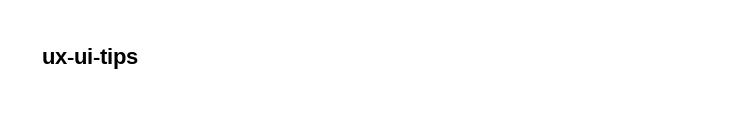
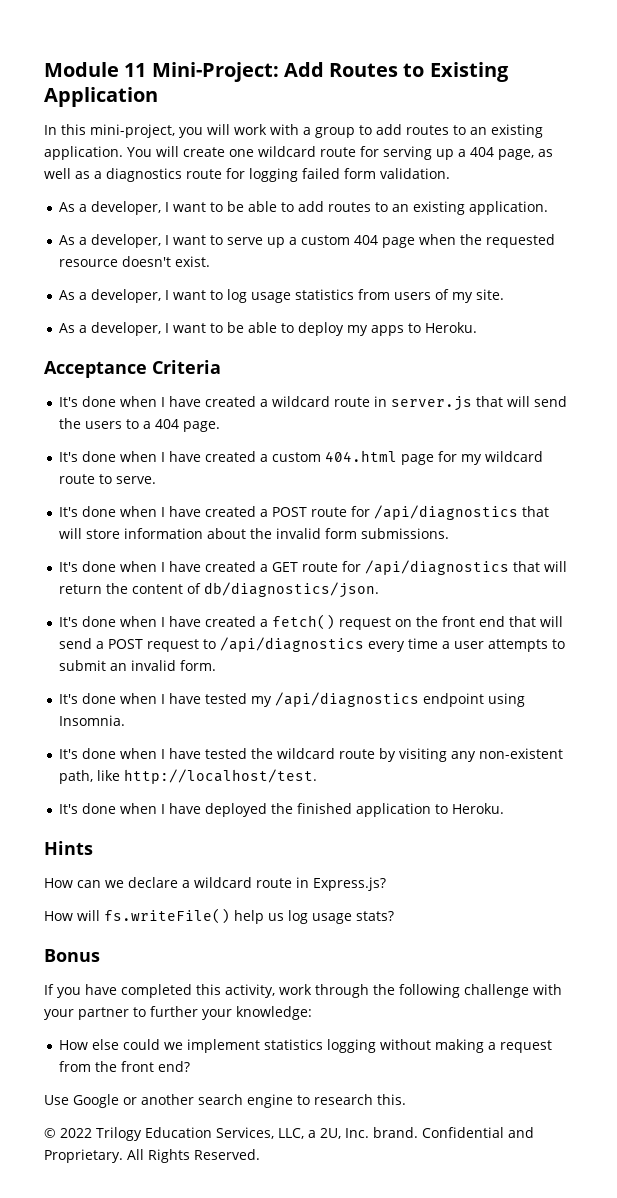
[42,48,138,69] ux-ui-tips -> [44,62,509,82] [44,87,158,107] [44,124,543,138] [44,146,553,160] [44,168,450,182] [59,201,549,215] [59,234,556,248] [59,256,211,267] [59,289,505,303] [59,322,478,336] [44,360,221,378] [59,396,568,411] [59,418,221,432] [59,450,544,465] [59,474,157,484] [59,505,550,520] [59,528,450,539] [59,560,568,575] [59,582,380,598] [59,614,564,630] [59,637,566,652] [59,660,217,671] [59,692,526,707] [59,715,126,726] [59,748,564,762] [59,769,318,784] [59,803,505,817] [44,841,93,855] [44,877,386,891] [44,908,394,924] [44,949,100,962] [44,984,562,998] [44,1006,312,1020] [59,1039,553,1053] [59,1061,191,1072] [44,1094,406,1108] [44,1127,534,1141] [44,1149,260,1163] Module 11 Mini-Project: Add Routes to Existing Application // In this mini-project, you will work with a group to add routes to an existing application. You will create one wildcard route for serving up a 404 page, as well as a diagnostics route for logging failed form validation. // As a developer, I want to be able to add routes to an existing application. // As a developer, I want to serve up a custom 404 page when the requested resource doesn't exist. // As a developer, I want to log usage statistics from users of my site. // As a developer, I want to be able to deploy my apps to Heroku. // Acceptance Criteria // It's done when I have created a wildcard route in server.js that will send the users to a 404 page. // It's done when I have created a custom 404.html page for my wildcard route to serve. // It's done when I have created a POST route for /api/diagnostics that will store information about the invalid form submissions. // It's done when I have created a GET route for /api/diagnostics that will return the content of db/diagnostics/json. // It's done when I have created a fetch() request on the front end that will send a POST request to /api/diagnostics every time a user attempts to submit an invalid form. // It's done when I have tested my /api/diagnostics endpoint using Insomnia. // It's done when I have tested the wildcard route by visiting any non-existent path, like http://localhost/test. // It's done when I have deployed the finished application to Heroku. // Hints // How can we declare a wildcard route in Express.js? // How will fs.writeFile() help us log usage stats? // Bonus // If you have completed this activity, work through the following challenge with your partner to further your knowledge: // How else could we implement statistics logging without making a request from the front end? // Use Google or another search engine to research this. // © 2022 Trilogy Education Services, LLC, a 2U, Inc. brand. Confidential and Proprietary. All Rights Reserved.

